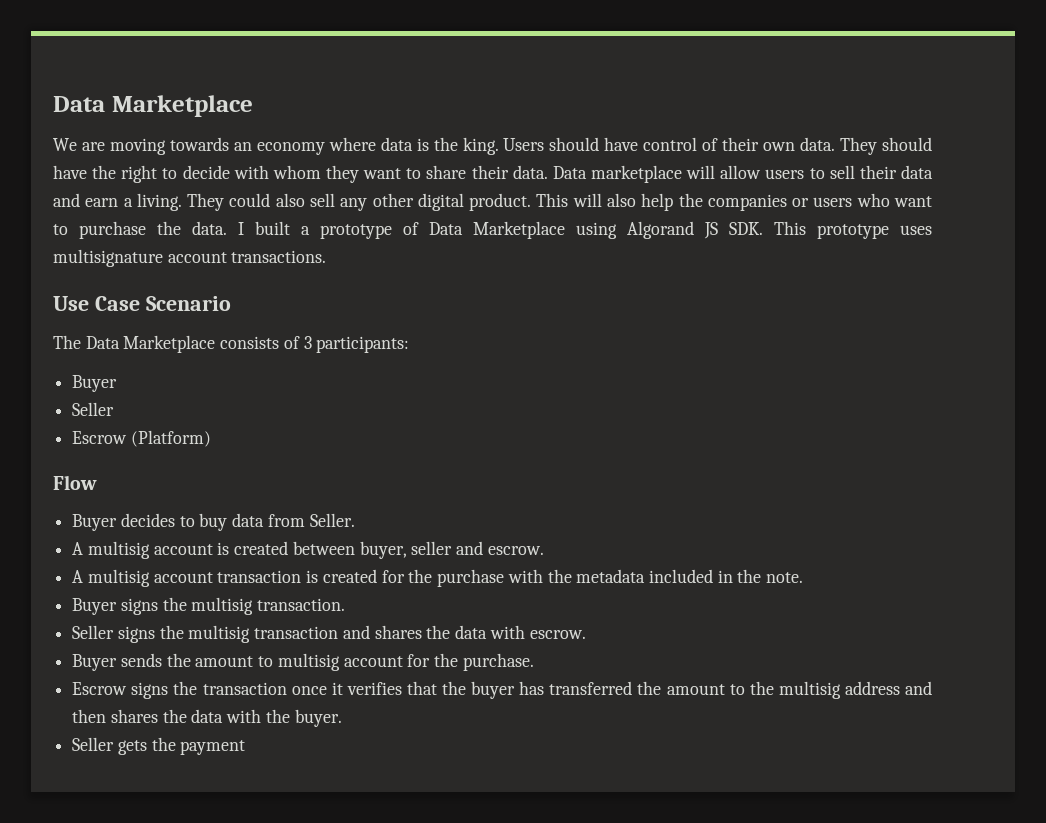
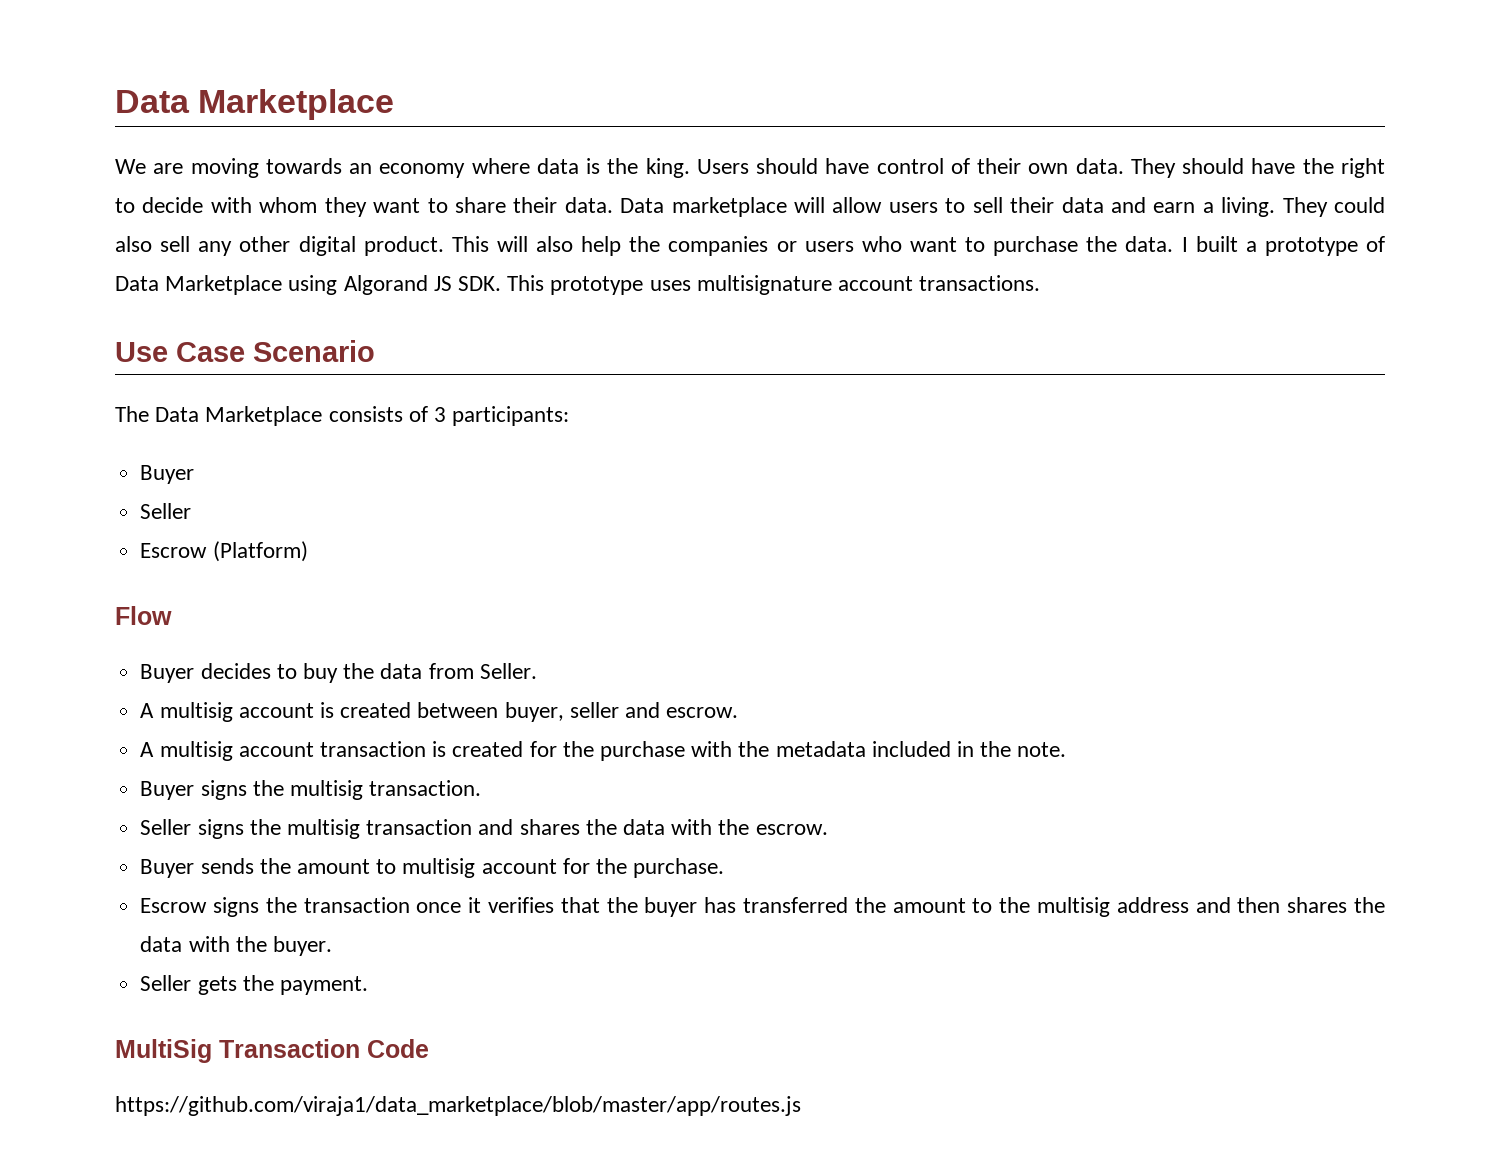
(228, 522) none -> [343,663,375,679] the
(525, 632) none -> [718,819,750,835] the
[180,740,246,755] payment -> [279,976,368,995] [115,1039,429,1063] [115,1096,801,1116] payment. // MultiSig Transaction Code // https://github.com/viraja1/data_marketplace/blob/master/app/routes.js

